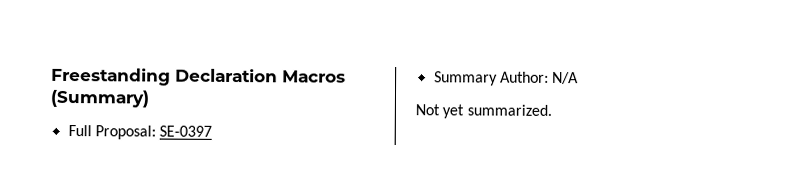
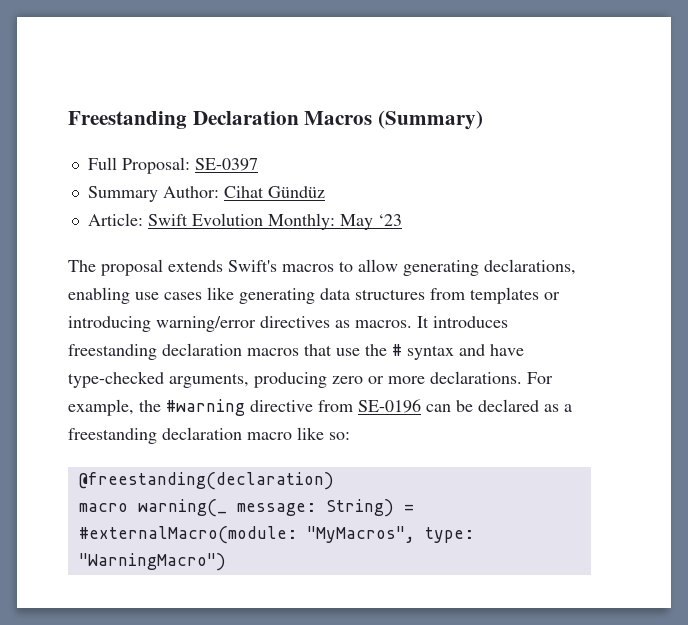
[552,71,580,85] [415,104,552,119] N/A // Not yet summarized. -> [223,186,325,198] [87,213,402,230] [68,259,576,276] [68,287,560,304] [68,316,508,332] [68,343,524,360] [68,371,553,388] [68,399,572,416] [68,427,350,444] [78,472,334,490] [78,499,414,517] [78,526,474,544] [78,553,226,571] Cihat Gündüz // Article: Swift Evolution Monthly: May ‘23 // The proposal extends Swift's macros to allow generating declarations, enabling use cases like generating data structures from templates or introducing warning/error directives as macros. It introduces freestanding declaration macros that use the # syntax and have type-checked arguments, producing zero or more declarations. For example, the #warning directive from SE-0196 can be declared as a freestanding declaration macro like so: // @freestanding(declaration) // macro warning(_ message: String) = #externalMacro(module: "MyMacros", type: "WarningMacro")

